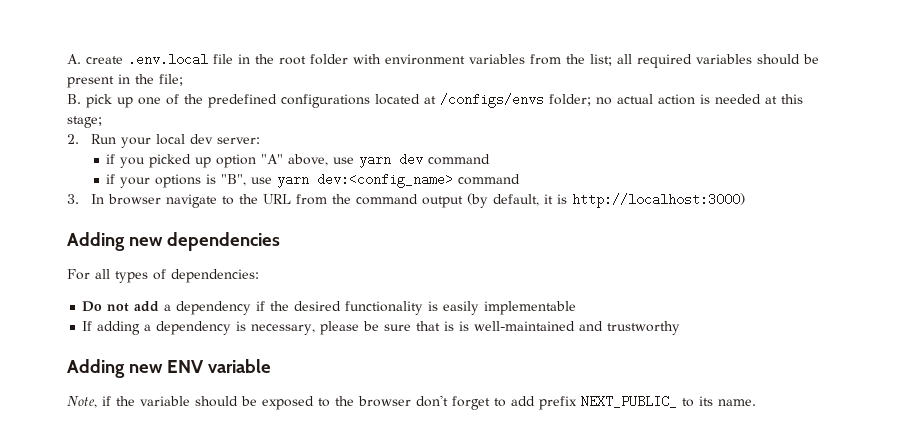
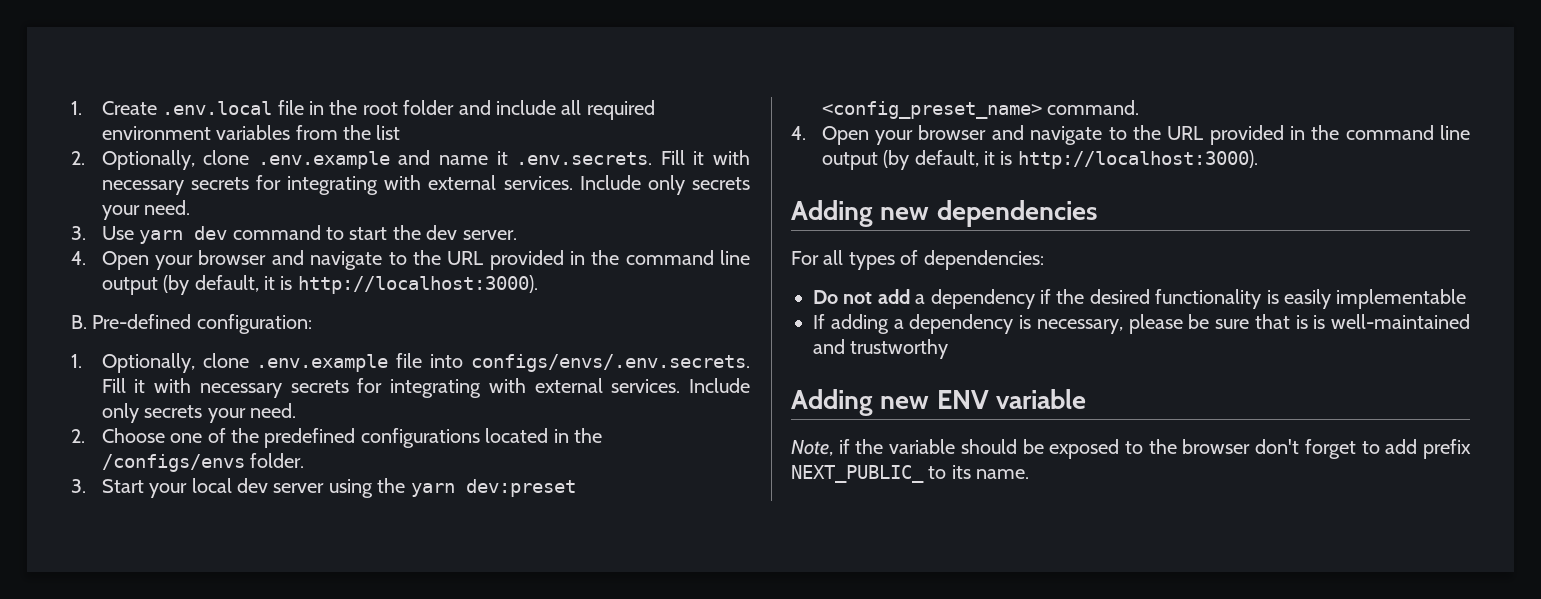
[67,54,123,64] A. create -> [71,101,157,115] 1. Create
[353,54,819,68] [67,74,183,88] [67,94,133,108] with environment variables from the list; all required variables should be present in the file; // B. pick up -> [458,100,655,120] [101,125,401,140] [71,150,750,170] [101,175,750,195] [101,200,191,220] [71,225,517,244] [71,250,750,270] [101,275,538,295] [71,314,312,334] [71,353,750,373] [101,378,750,398] [101,403,296,423] [71,428,165,443] and include all required environment variables from the list // 2. Optionally, clone .env.example and name it .env.secrets. Fill it with necessary secrets for integrating with external services. Include only secrets your need. // 3. Use yarn dev command to start the dev server. // 4. Open your browser and navigate to the URL provided in the command line output (by default, it is http://localhost:3000). // B. Pre-defined configuration: // 1. Optionally, clone .env.example file into configs/envs/.env.secrets. Fill it with necessary secrets for integrating with external services. Include only secrets your need. // 2. Choose
[424,93,803,108] [67,116,102,128] [67,134,261,148] [106,153,491,168] [106,173,521,188] [67,193,746,208] at /configs/envs folder; no actual action is needed at this stage; // 2. Run your local dev server: // if you picked up option "A" above, use yarn dev command // if your options is "B", use yarn dev:<config_name> command // 3. In browser navigate to the URL from the command output (by default, it is http://localhost:3000) -> [553,428,602,443] [101,453,305,472] [71,478,576,498] [821,100,1140,119] [791,125,1470,145] [821,150,1258,170] in the /configs/envs folder. // 3. Start your local dev server using the yarn dev:preset <config_preset_name> command. // 4. Open your browser and navigate to the URL provided in the command line output (by default, it is http://localhost:3000).

